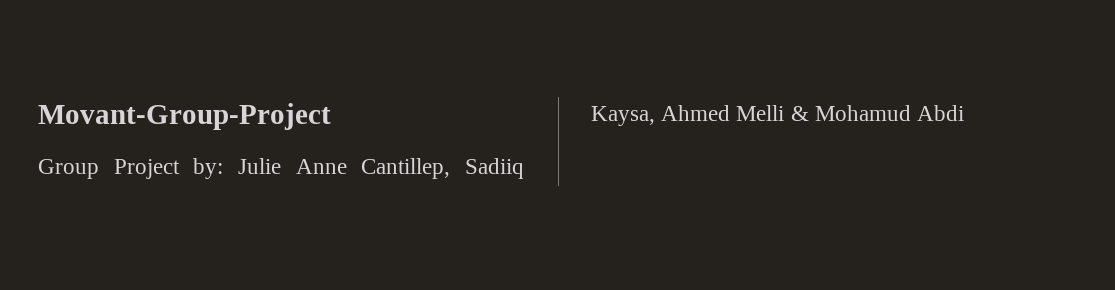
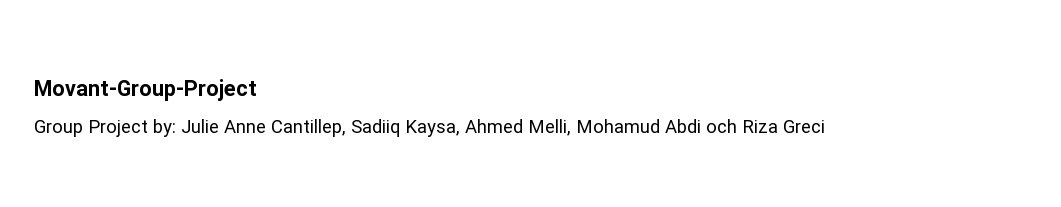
[736,105,965,121] Melli & Mohamud Abdi -> [528,119,825,136] Melli, Mohamud Abdi och Riza Greci

